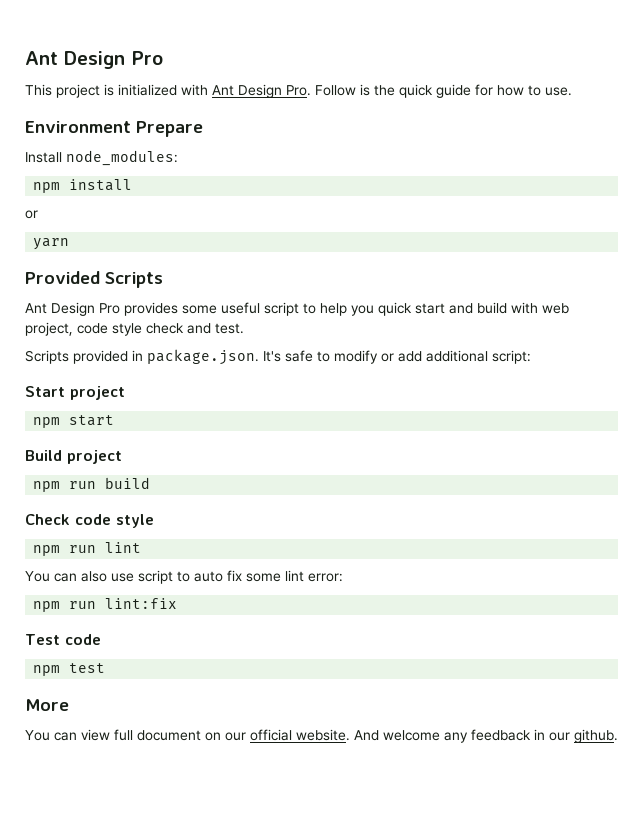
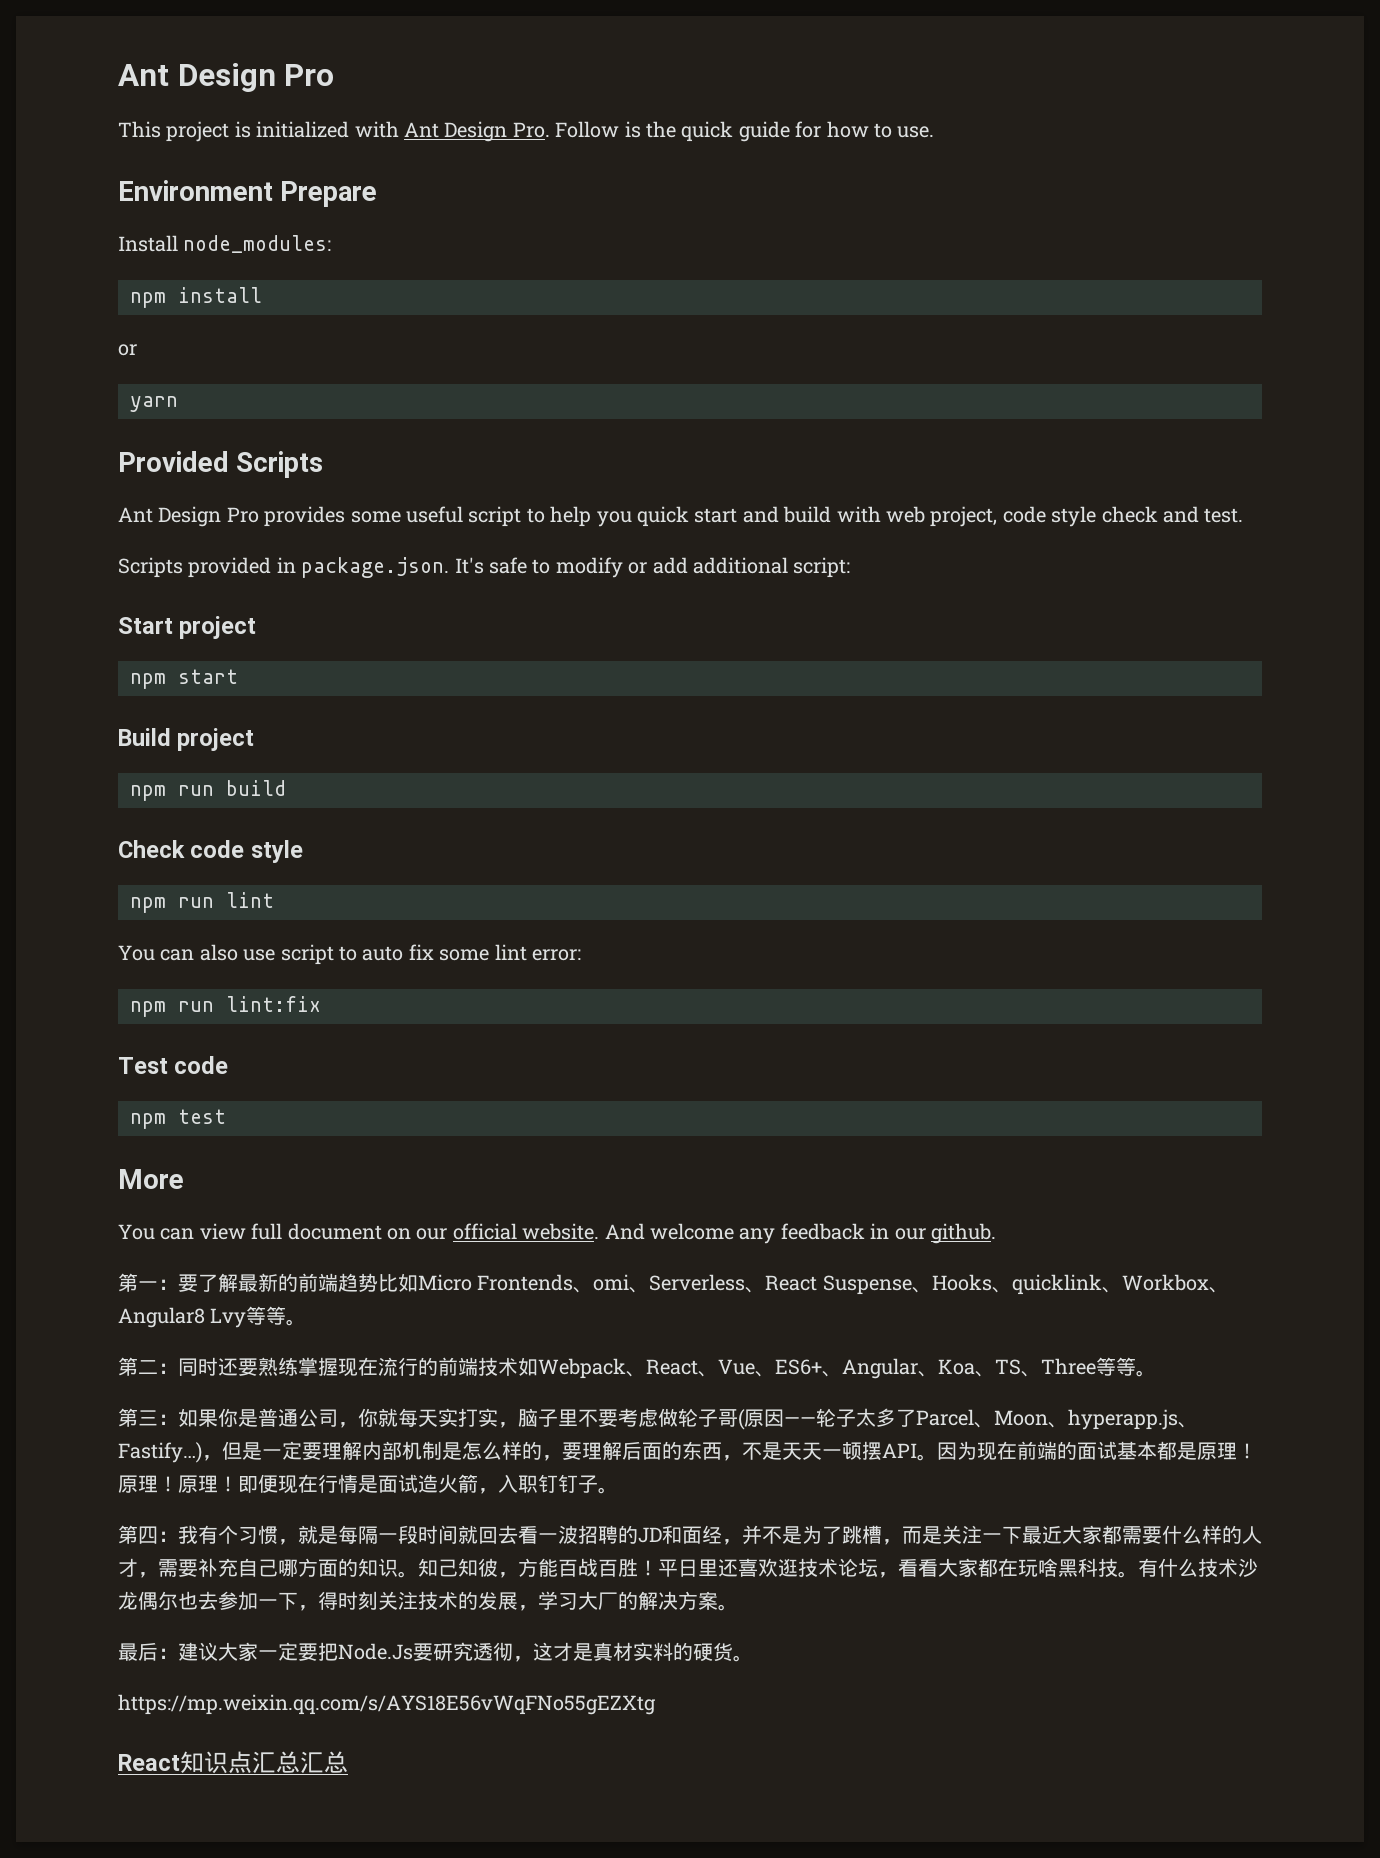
(618, 736) none -> [118,1273,1229,1295] [118,1306,307,1328] [118,1357,1156,1379] [118,1408,1198,1430] [118,1441,1257,1463] [118,1474,618,1494] [118,1525,1262,1545] [118,1558,1258,1578] [118,1591,738,1611] [118,1642,753,1662] [118,1694,656,1715] [118,1751,348,1774] // 第一：要了解最新的前端趋势比如Micro Frontends、omi、Serverless、React Suspense、Hooks、quicklink、Workbox、Angular8 Lvy等等。 // 第二：同时还要熟练掌握现在流行的前端技术如Webpack、React、Vue、ES6+、Angular、Koa、TS、Three等等。 // 第三：如果你是普通公司，你就每天实打实，脑子里不要考虑做轮子哥(原因——轮子太多了Parcel、Moon、hyperapp.js、Fastify…)，但是一定要理解内部机制是怎么样的，要理解后面的东西，不是天天一顿摆API。因为现在前端的面试基本都是原理！原理！原理！即便现在行情是面试造火箭，入职钉钉子。 // 第四：我有个习惯，就是每隔一段时间就回去看一波招聘的JD和面经，并不是为了跳槽，而是关注一下最近大家都需要什么样的人才，需要补充自己哪方面的知识。知己知彼，方能百战百胜！平日里还喜欢逛技术论坛，看看大家都在玩啥黑科技。有什么技术沙龙偶尔也去参加一下，得时刻关注技术的发展，学习大厂的解决方案。 // 最后：建议大家一定要把Node.Js要研究透彻，这才是真材实料的硬货。 // https://mp.weixin.qq.com/s/AYS18E56vWqFNo55gEZXtg // React知识点汇总汇总

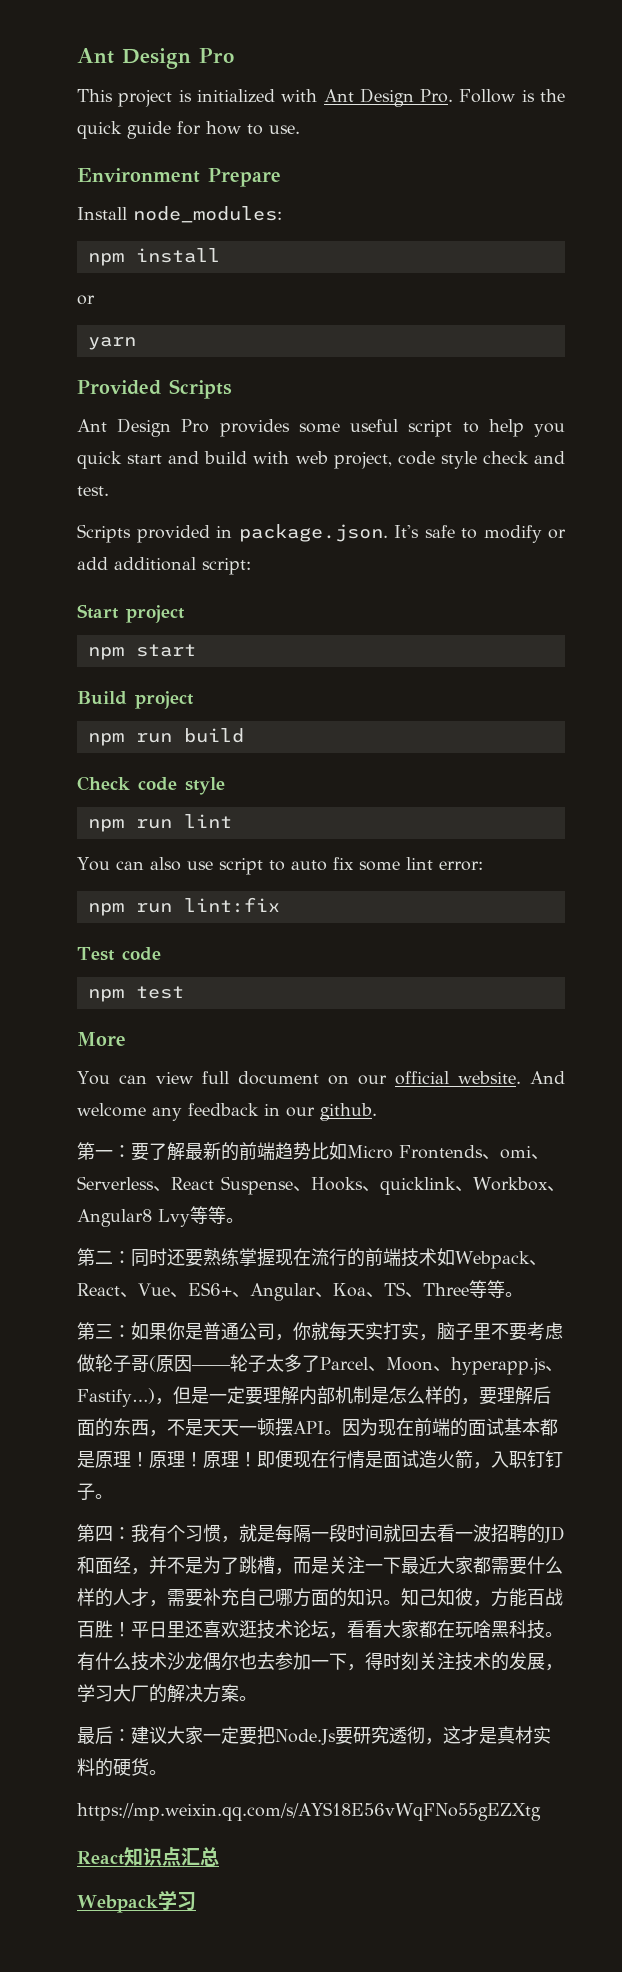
[300,1751,348,1774] 汇总 -> [77,1890,196,1913] // Webpack学习

